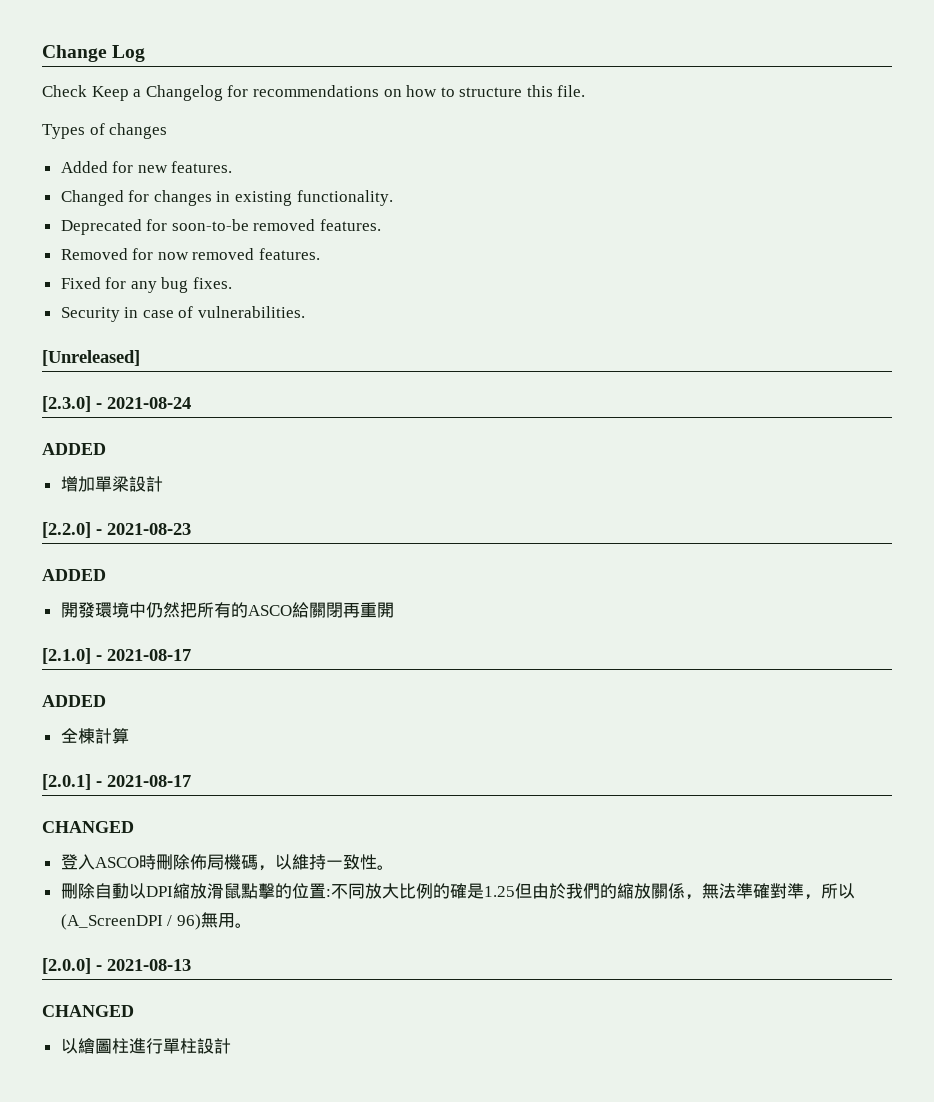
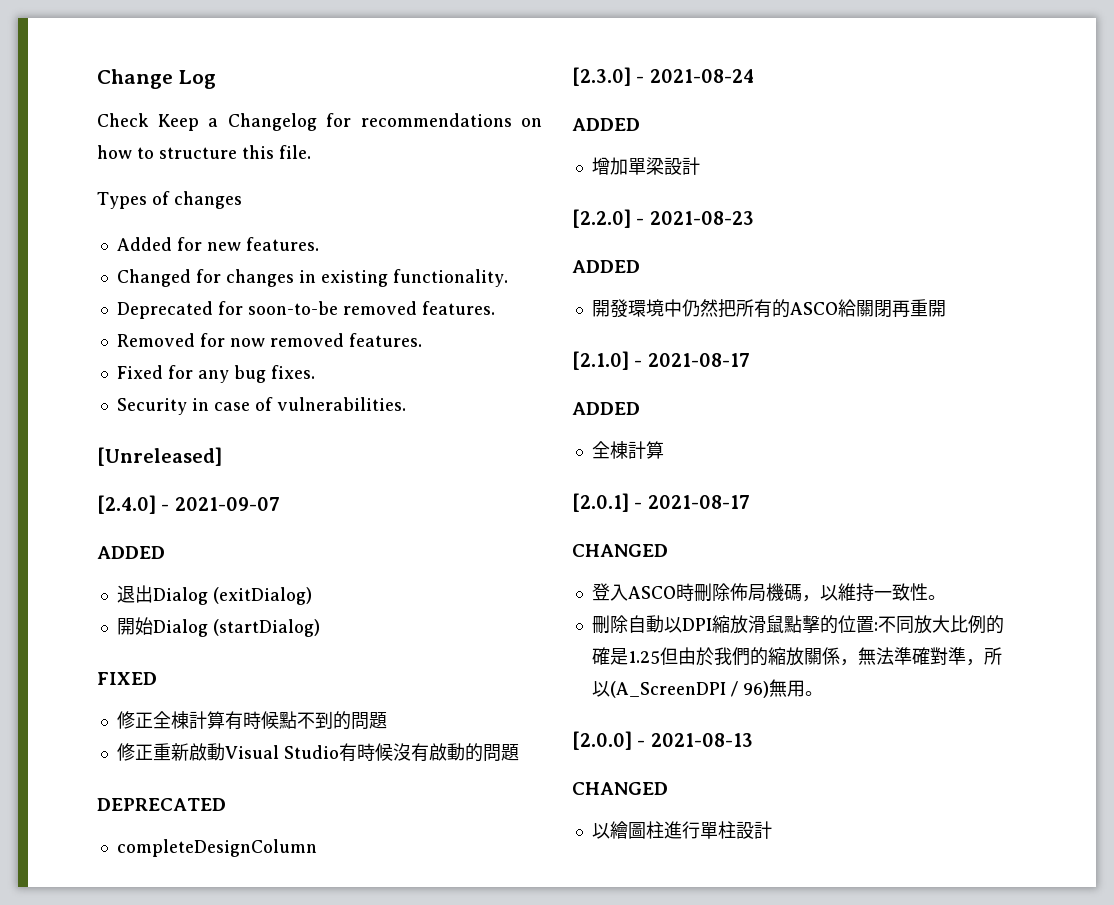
(140, 358) none -> [97,495,280,514] [97,546,165,559] [116,585,312,605] [116,617,320,637] [97,672,157,685] [116,711,387,730] [116,743,519,762] [97,798,226,811] [116,839,317,857] // [2.4.0] - 2021-09-07 // ADDED // 退出Dialog (exitDialog) // 開始Dialog (startDialog) // FIXED // 修正全棟計算有時候點不到的問題 // 修正重新啟動Visual Studio有時候沒有啟動的問題 // DEPRECATED // completeDesignColumn

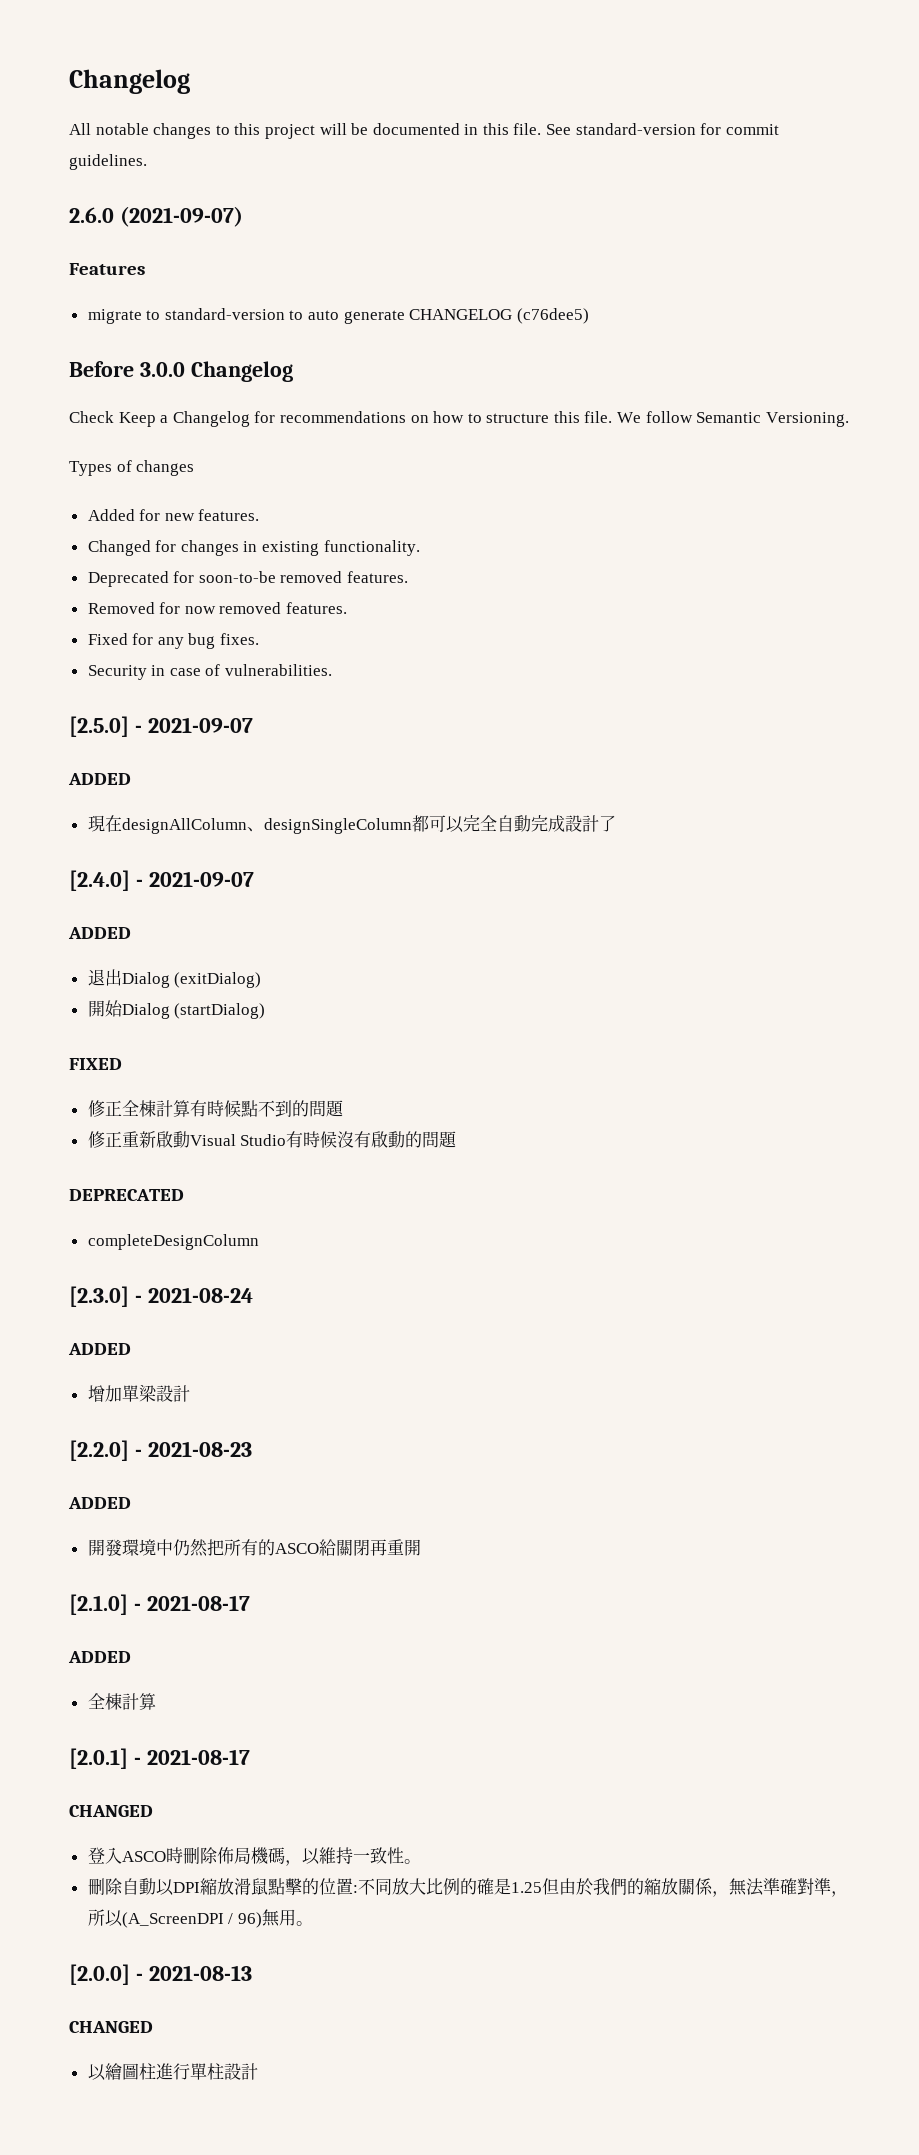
[97,69,216,89] Change Log -> [69,69,190,94] [69,123,779,139] [69,154,147,170] [69,206,243,227] [69,263,145,275] [87,308,589,324] [69,361,293,382] Changelog // All notable changes to this project will be documented in this file. See standard-version for commit guidelines. // 2.6.0 (2021-09-07) // Features // migrate to standard-version to auto generate CHANGELOG (c76dee5) // Before 3.0.0 Changelog
(311, 152) none -> [617,411,849,427] We follow Semantic Versioning.
[97,447,222,466] [Unreleased] -> [69,716,253,737] [68,773,131,785] [87,815,616,834] [2.5.0] - 2021-09-07 // ADDED // 現在designAllColumn、designSingleColumn都可以完全自動完成設計了

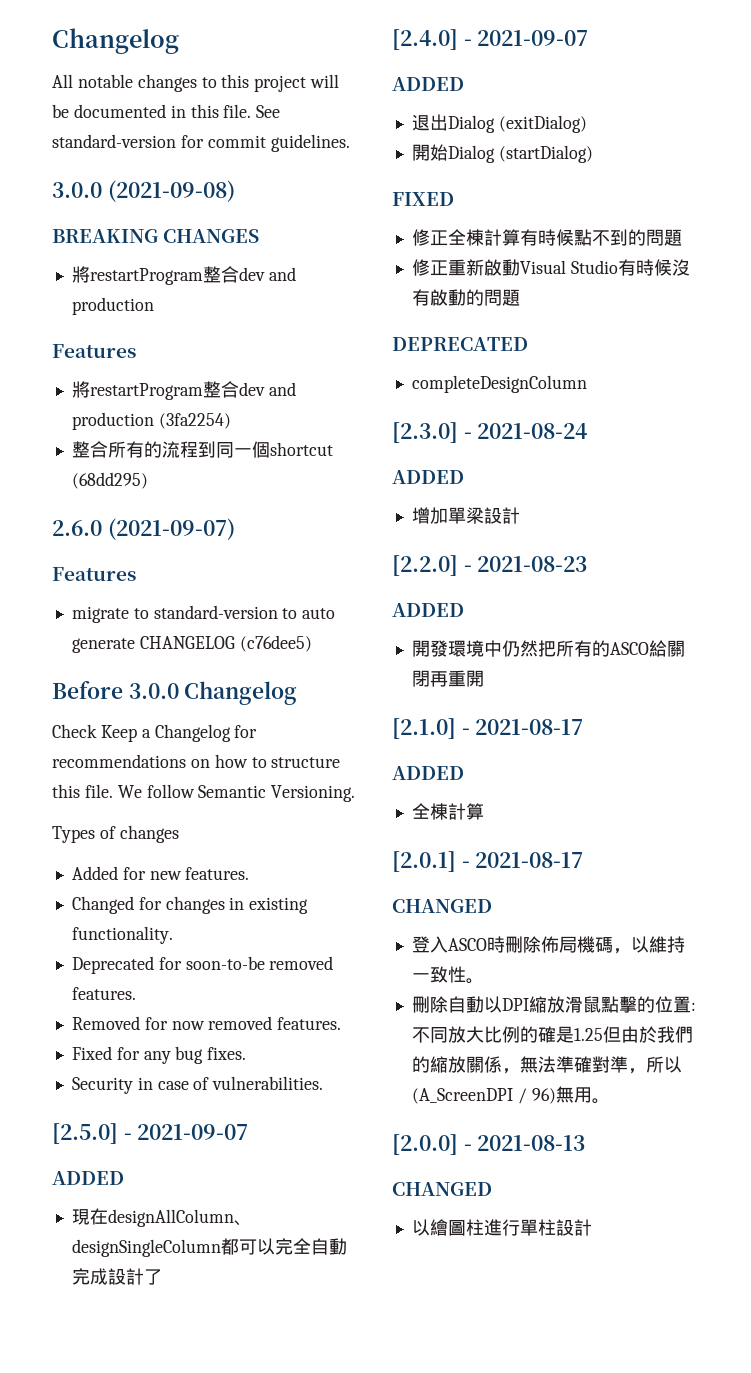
(147, 162) none -> [52,180,235,202] [52,229,260,243] [71,266,296,285] [71,297,154,315] [52,344,136,358] [71,381,296,400] [71,412,231,430] [71,441,333,458] [71,472,148,489] // 3.0.0 (2021-09-08) // BREAKING CHANGES // 將restartProgram整合dev and production // Features // 將restartProgram整合dev and production (3fa2254) // 整合所有的流程到同一個shortcut (68dd295)

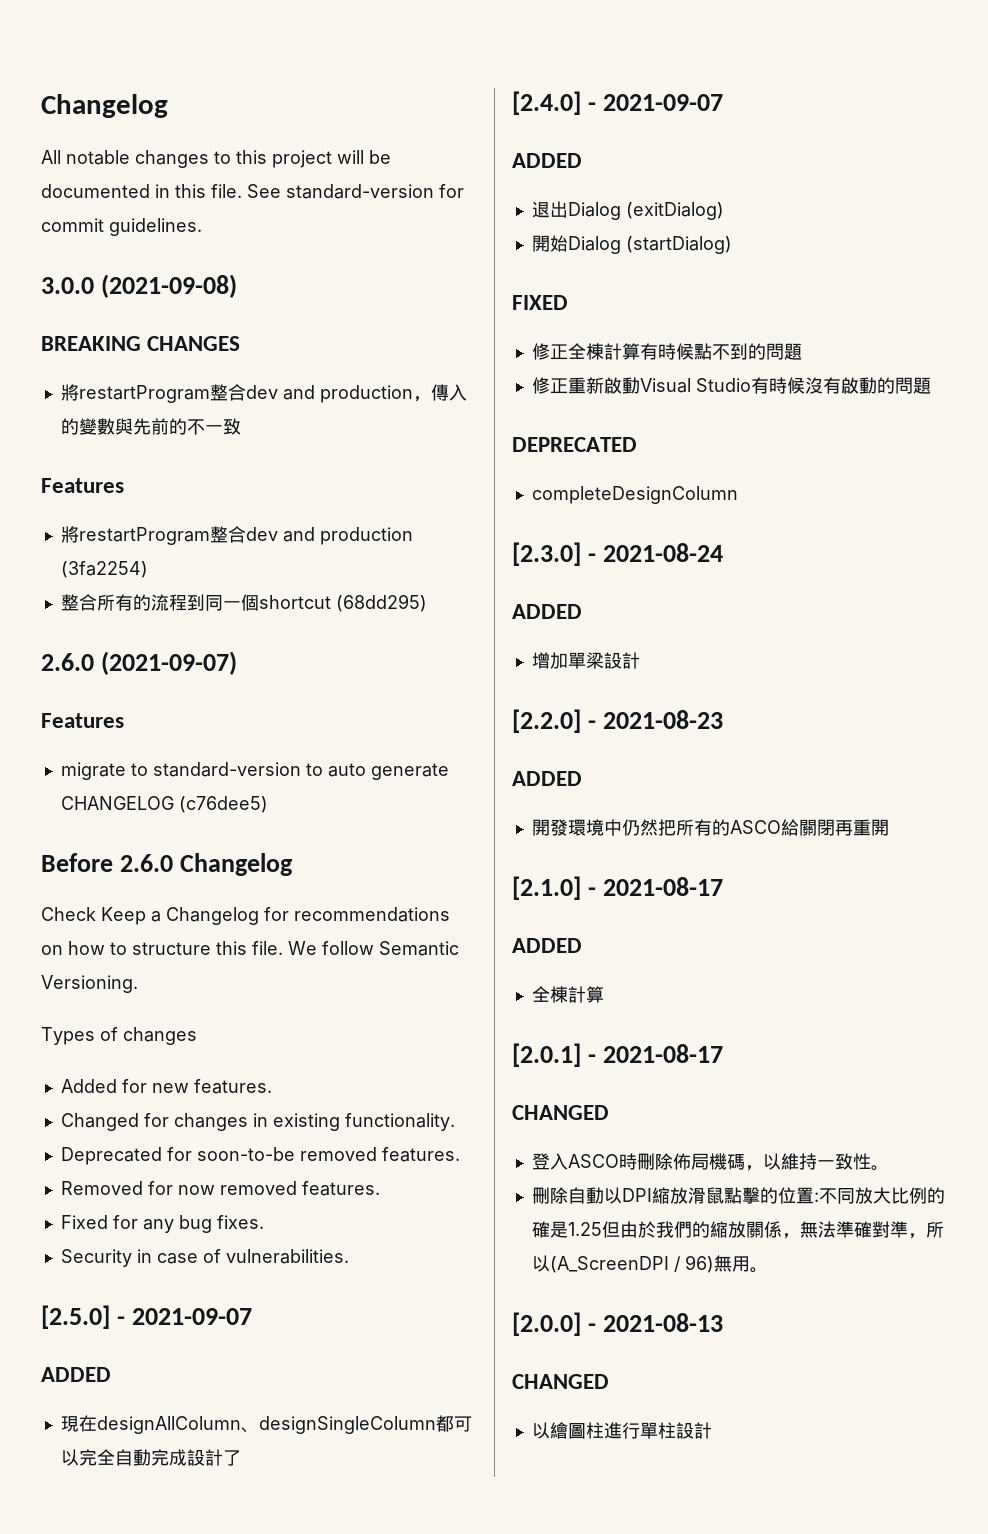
(154, 306) none -> [412,384,467,402] [60,418,241,435] ，傳入的變數與先前的不一致
[128,683,179,699] 3.0.0 -> [119,854,173,872] 2.6.0

